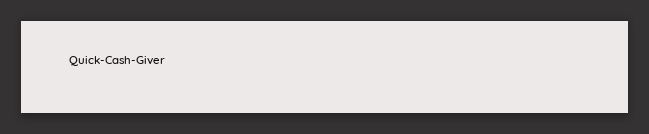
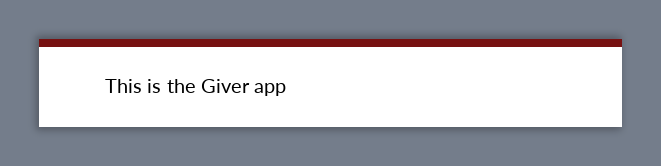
[69,56,165,66] Quick-Cash-Giver -> [105,79,287,96] This is the Giver app

